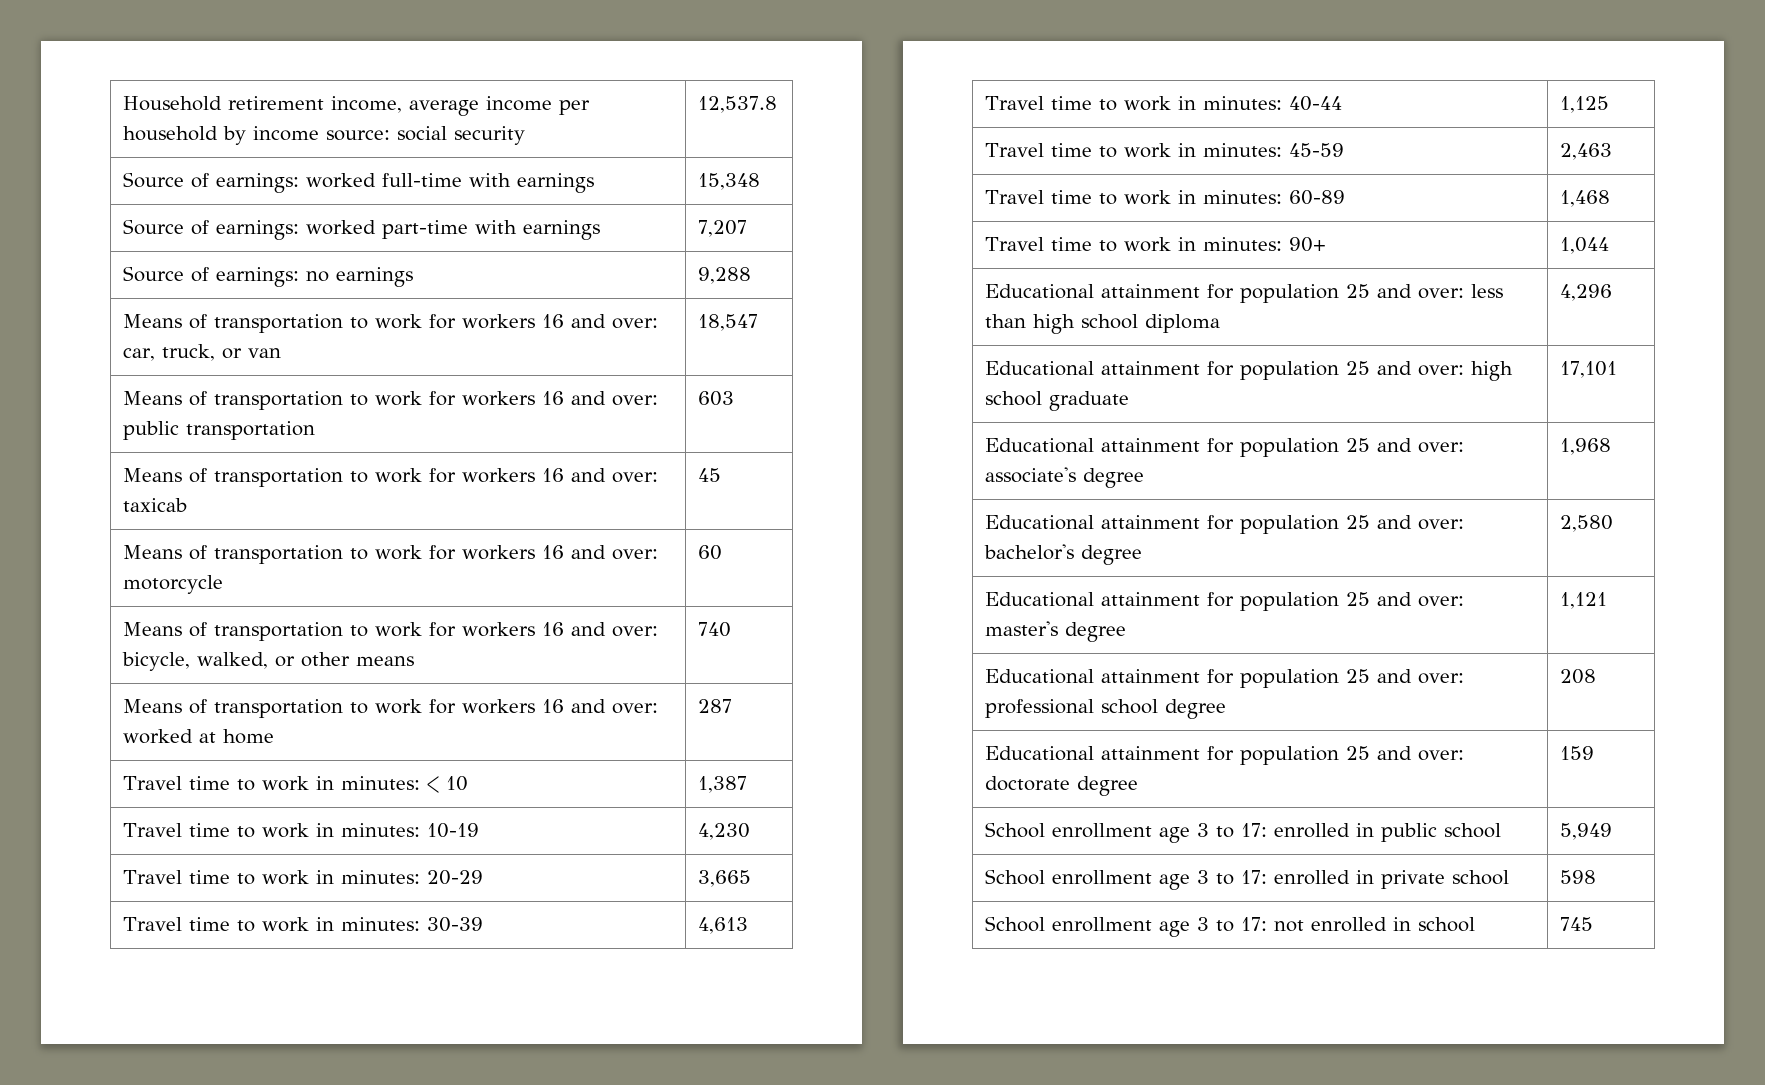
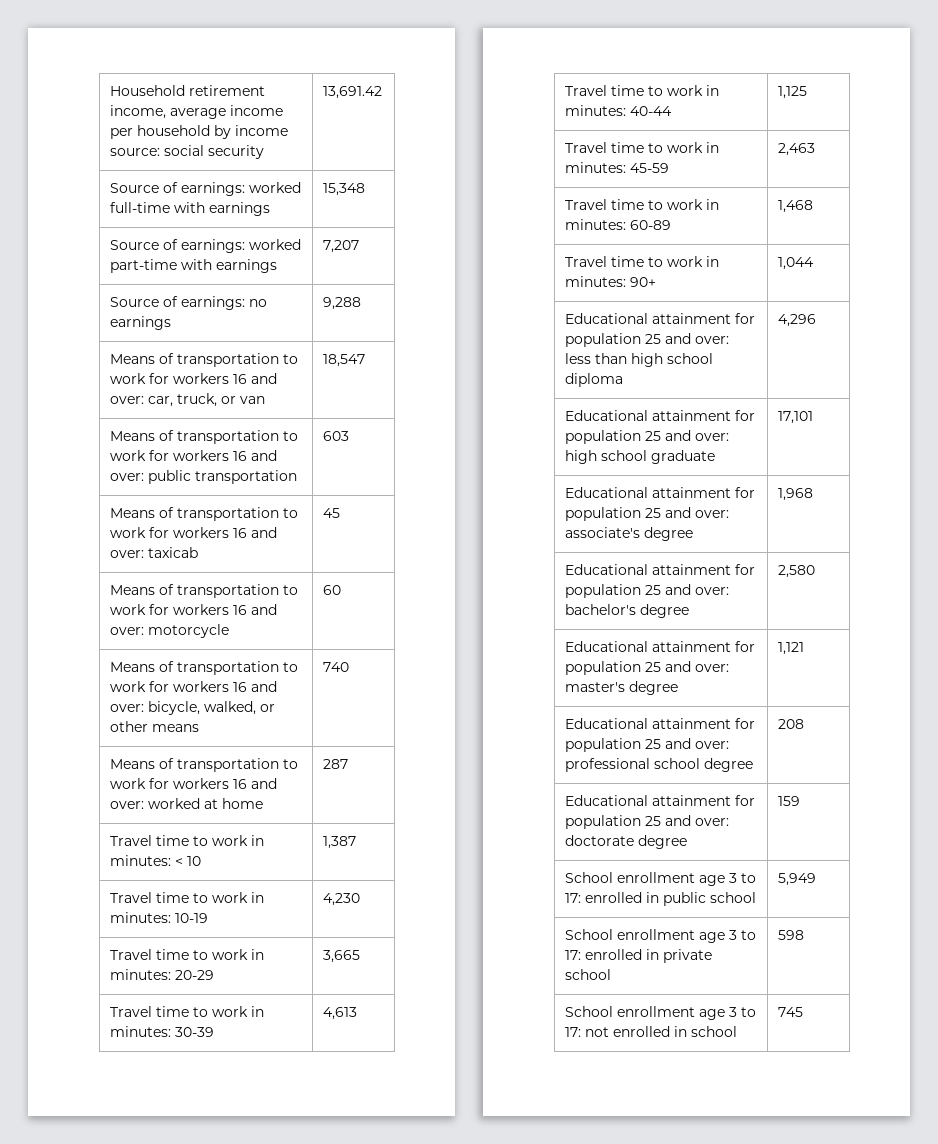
[698,96,778,113] 12,537.8 -> [322,86,382,99] 13,691.42

